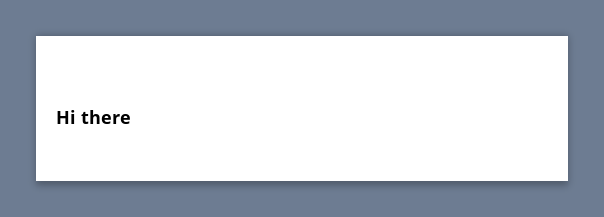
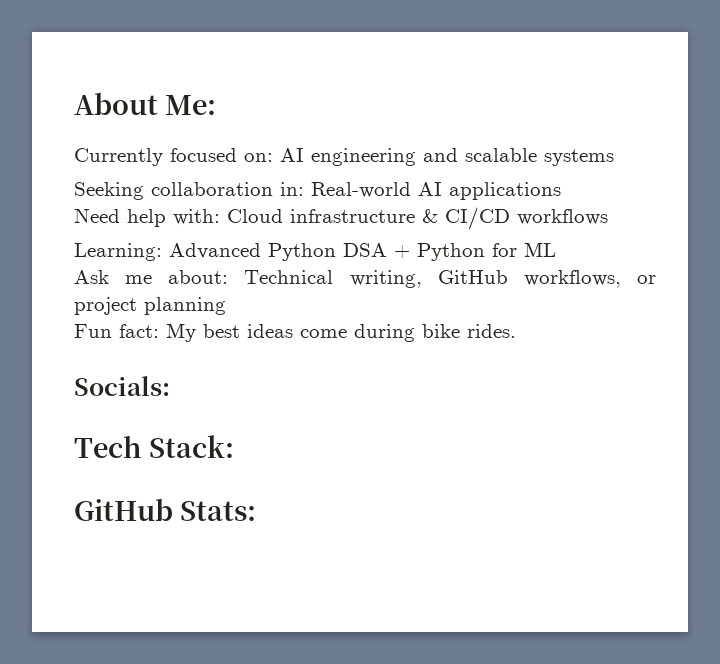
[56,110,131,124] Hi there -> [74,92,217,115] [74,148,614,166] [74,182,561,200] [74,207,608,230] [74,242,556,261] [74,270,656,288] [74,297,226,315] [74,323,516,342] [74,376,170,396] [74,435,235,458] [74,498,257,521] About Me: // Currently focused on: AI engineering and scalable systems // Seeking collaboration in: Real-world AI applications // Need help with: Cloud infrastructure & CI/CD workflows // Learning: Advanced Python DSA + Python for ML // Ask me about: Technical writing, GitHub workflows, or project planning // Fun fact: My best ideas come during bike rides. // Socials: // Tech Stack: // GitHub Stats:

